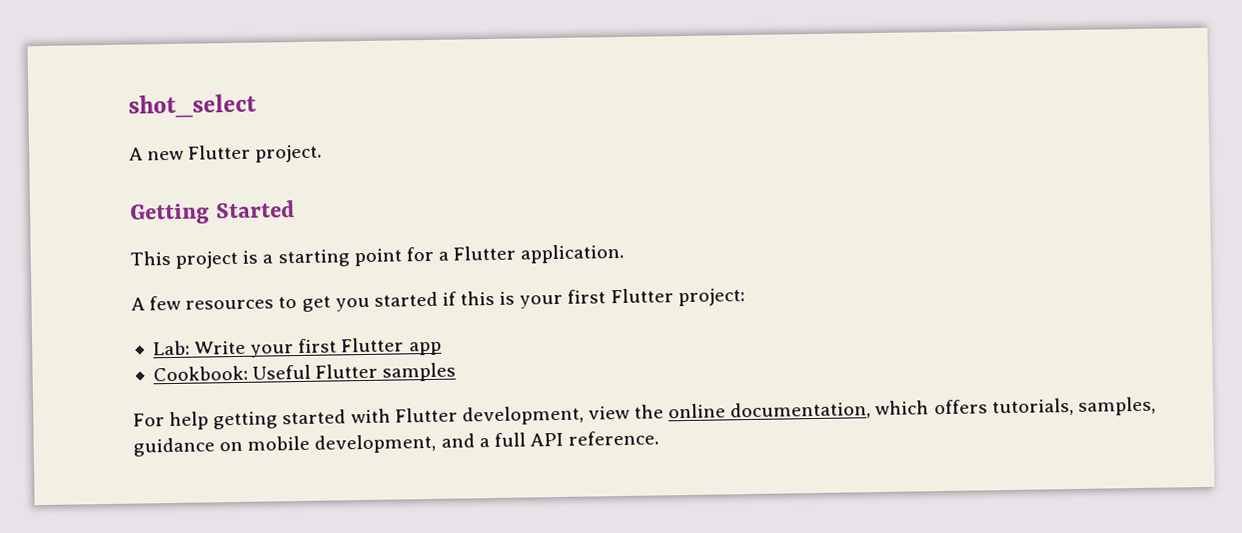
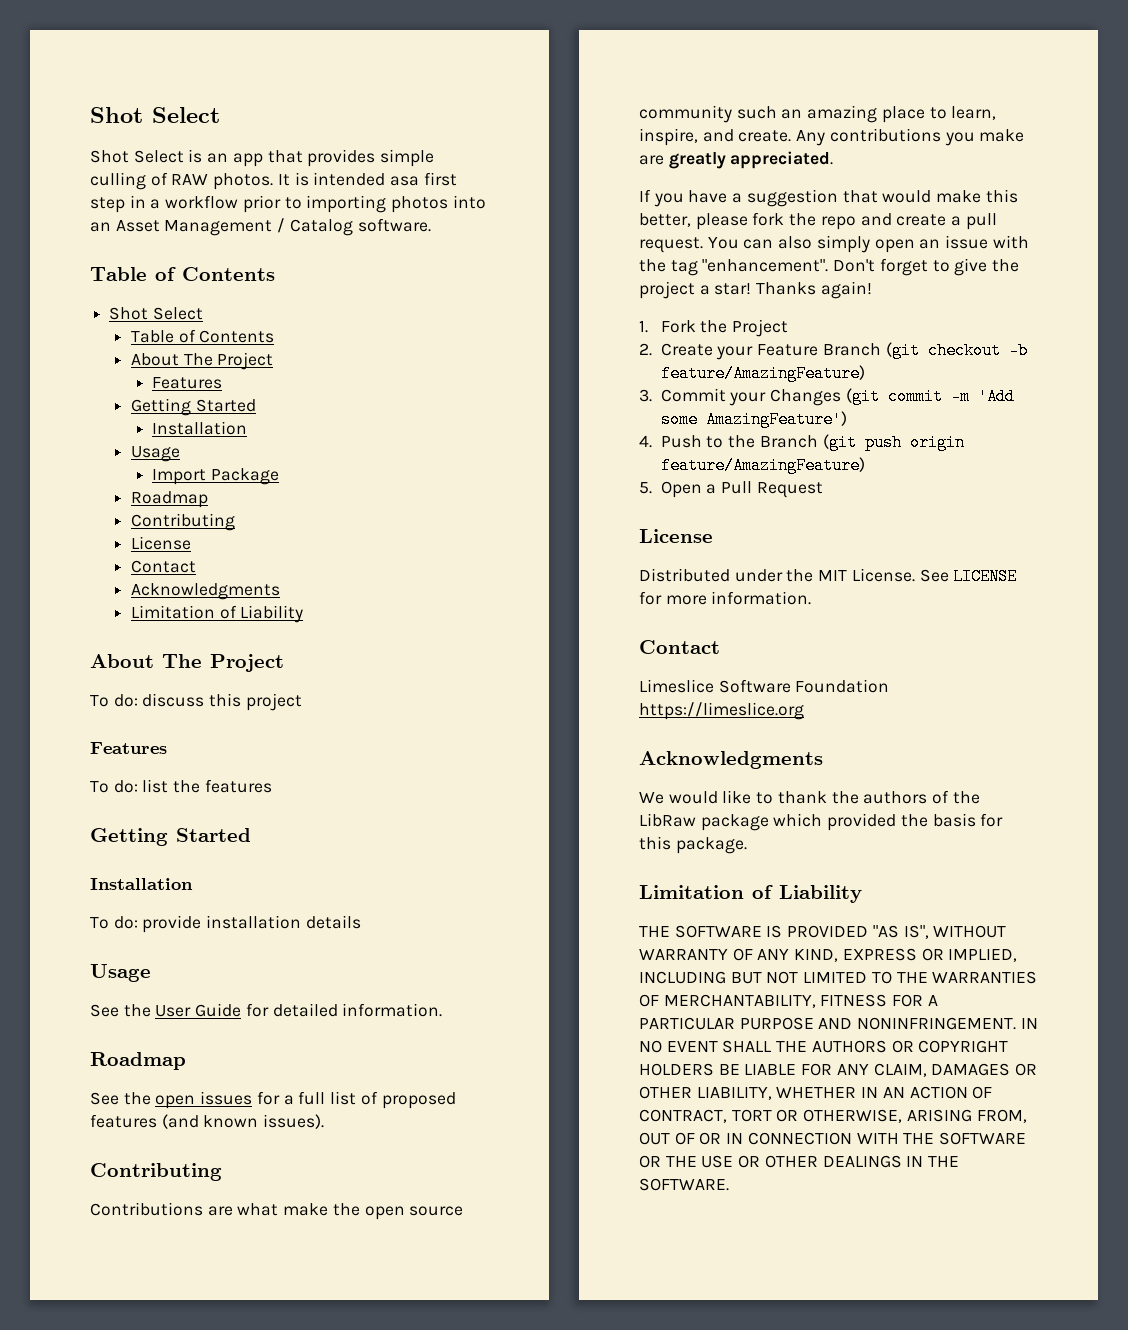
[128,93,257,119] [129,144,323,163] [129,200,295,225] [130,243,625,269] [131,288,745,312] [152,337,442,358] [152,362,457,382] [133,396,1156,431] [133,430,660,457] shot_select // A new Flutter project. // Getting Started // This project is a starting point for a Flutter application. // A few resources to get you started if this is your first Flutter project: // Lab: Write your first Flutter app // Cookbook: Useful Flutter samples // For help getting started with Flutter development, view the online documentation, which offers tutorials, samples, guidance on mobile development, and a full API reference. -> [90,107,220,123] [90,149,435,167] [90,172,457,190] [90,195,486,213] [90,218,431,236] [90,267,275,281] [109,307,203,320] [130,329,275,343] [130,352,274,370] [152,377,223,389] [130,398,256,416] [152,421,248,435] [130,446,180,462] [152,468,280,485] [130,491,208,508] [130,513,235,531] [130,536,191,550] [130,560,196,573] [130,583,280,600] [130,605,304,623] [90,654,284,672] [90,693,302,711] [90,742,167,754] [90,779,272,793] [90,828,251,846] [90,878,193,890] [90,915,361,933] [90,964,151,982] [90,1003,443,1017] [90,1052,186,1070] [90,1091,456,1109] [90,1114,325,1129] [90,1163,222,1181] [90,1202,464,1220] [639,105,997,123] [639,128,1025,146] [639,151,834,169] [639,189,1018,207] [639,212,997,230] [639,235,1029,253] [639,258,1020,276] [639,281,872,299] [639,319,788,337] [639,342,1028,360] [660,365,865,382] [639,388,1015,406] [660,411,847,428] [639,434,965,451] [660,457,865,474] [639,481,823,498] [639,529,713,543] [639,568,1018,585] [639,591,812,605] [639,640,720,654] [639,679,890,693] [639,702,804,720] [639,751,823,769] [639,790,980,804] [639,813,1004,831] [639,836,747,854] [639,885,862,903] [639,925,1007,939] [639,948,1018,962] [639,971,1038,984] [639,994,938,1008] [639,1017,1038,1030] [639,1040,1009,1053] [639,1063,1038,1077] [639,1086,993,1100] [639,1109,1027,1123] [639,1132,1027,1145] [639,1155,960,1168] [639,1178,729,1191] Shot Select // Shot Select is an app that provides simple culling of RAW photos. It is intended asa first step in a workflow prior to importing photos into an Asset Management / Catalog software. // Table of Contents // Shot Select // Table of Contents // About The Project // Features // Getting Started // Installation // Usage // Import Package // Roadmap // Contributing // License // Contact // Acknowledgments // Limitation of Liability // About The Project // To do: discuss this project // Features // To do: list the features // Getting Started // Installation // To do: provide installation details // Usage // See the User Guide for detailed information. // Roadmap // See the open issues for a full list of proposed features (and known issues). // Contributing // Contributions are what make the open source community such an amazing place to learn, inspire, and create. Any contributions you make are greatly appreciated. // If you have a suggestion that would make this better, please fork the repo and create a pull request. You can also simply open an issue with the tag "enhancement". Don't forget to give the project a star! Thanks again! // 1. Fork the Project // 2. Create your Feature Branch (git checkout -b feature/AmazingFeature) // 3. Commit your Changes (git commit -m 'Add some AmazingFeature') // 4. Push to the Branch (git push origin feature/AmazingFeature) // 5. Open a Pull Request // License // Distributed under the MIT License. See LICENSE for more information. // Contact // Limeslice Software Foundation https://limeslice.org // Acknowledgments // We would like to thank the authors of the LibRaw package which provided the basis for this package. // Limitation of Liability // THE SOFTWARE IS PROVIDED "AS IS", WITHOUT WARRANTY OF ANY KIND, EXPRESS OR IMPLIED, INCLUDING BUT NOT LIMITED TO THE WARRANTIES OF MERCHANTABILITY, FITNESS FOR A PARTICULAR PURPOSE AND NONINFRINGEMENT. IN NO EVENT SHALL THE AUTHORS OR COPYRIGHT HOLDERS BE LIABLE FOR ANY CLAIM, DAMAGES OR OTHER LIABILITY, WHETHER IN AN ACTION OF CONTRACT, TORT OR OTHERWISE, ARISING FROM, OUT OF OR IN CONNECTION WITH THE SOFTWARE OR THE USE OR OTHER DEALINGS IN THE SOFTWARE.

